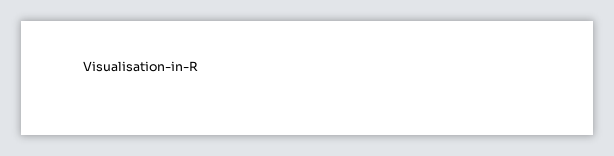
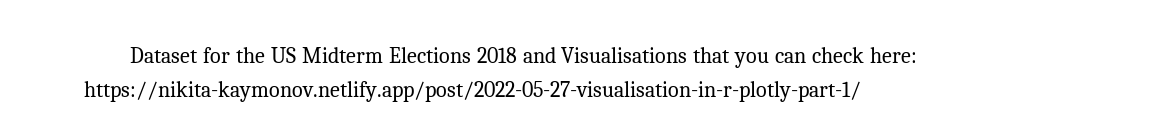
[83,61,198,72] Visualisation-in-R -> [129,47,918,68] [84,81,861,102] Dataset for the US Midterm Elections 2018 and Visualisations that you can check here: https://nikita-kaymonov.netlify.app/post/2022-05-27-visualisation-in-r-plotly-part-1/

